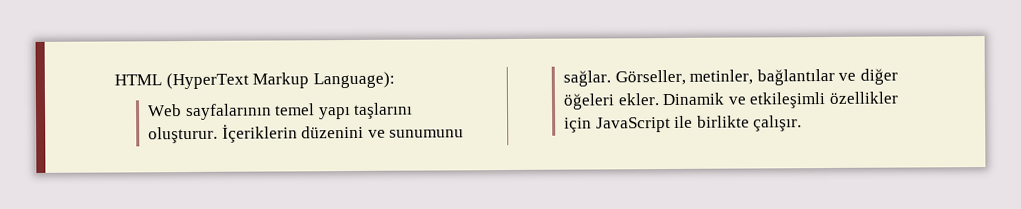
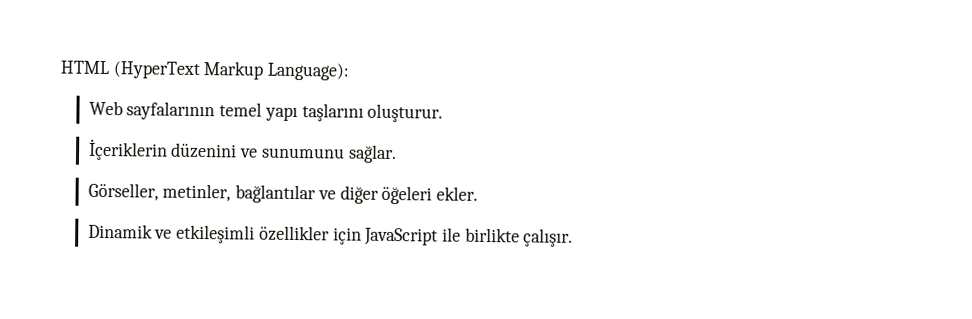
(218, 135) none -> (444, 113) //
(611, 78) none -> (397, 154) //
(660, 99) none -> (478, 193) //

